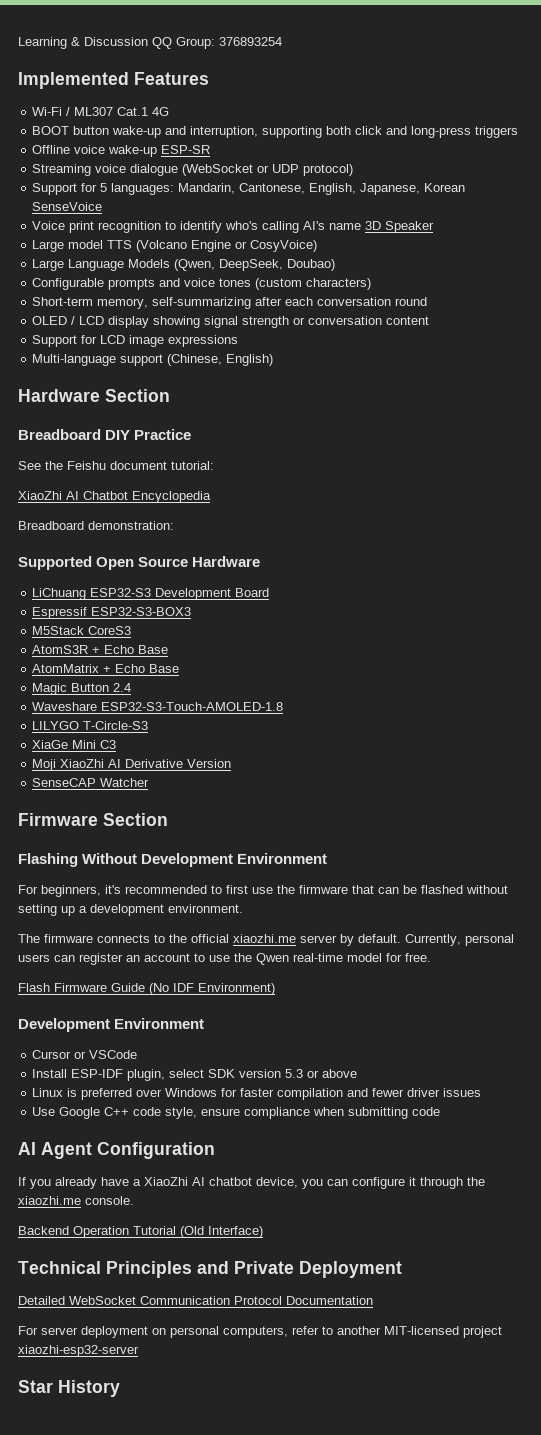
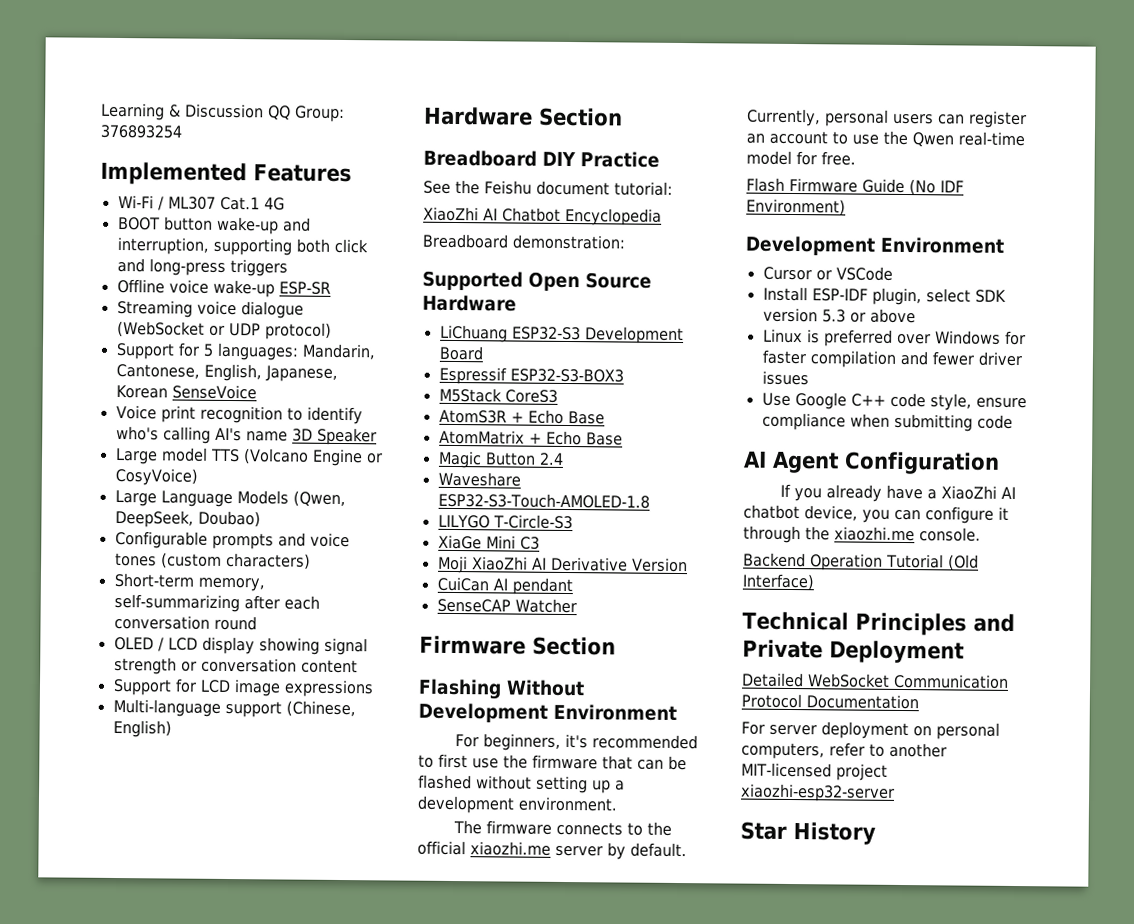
(232, 763) none -> [436,576,573,596] // CuiCan AI pendant

